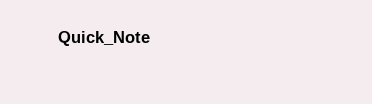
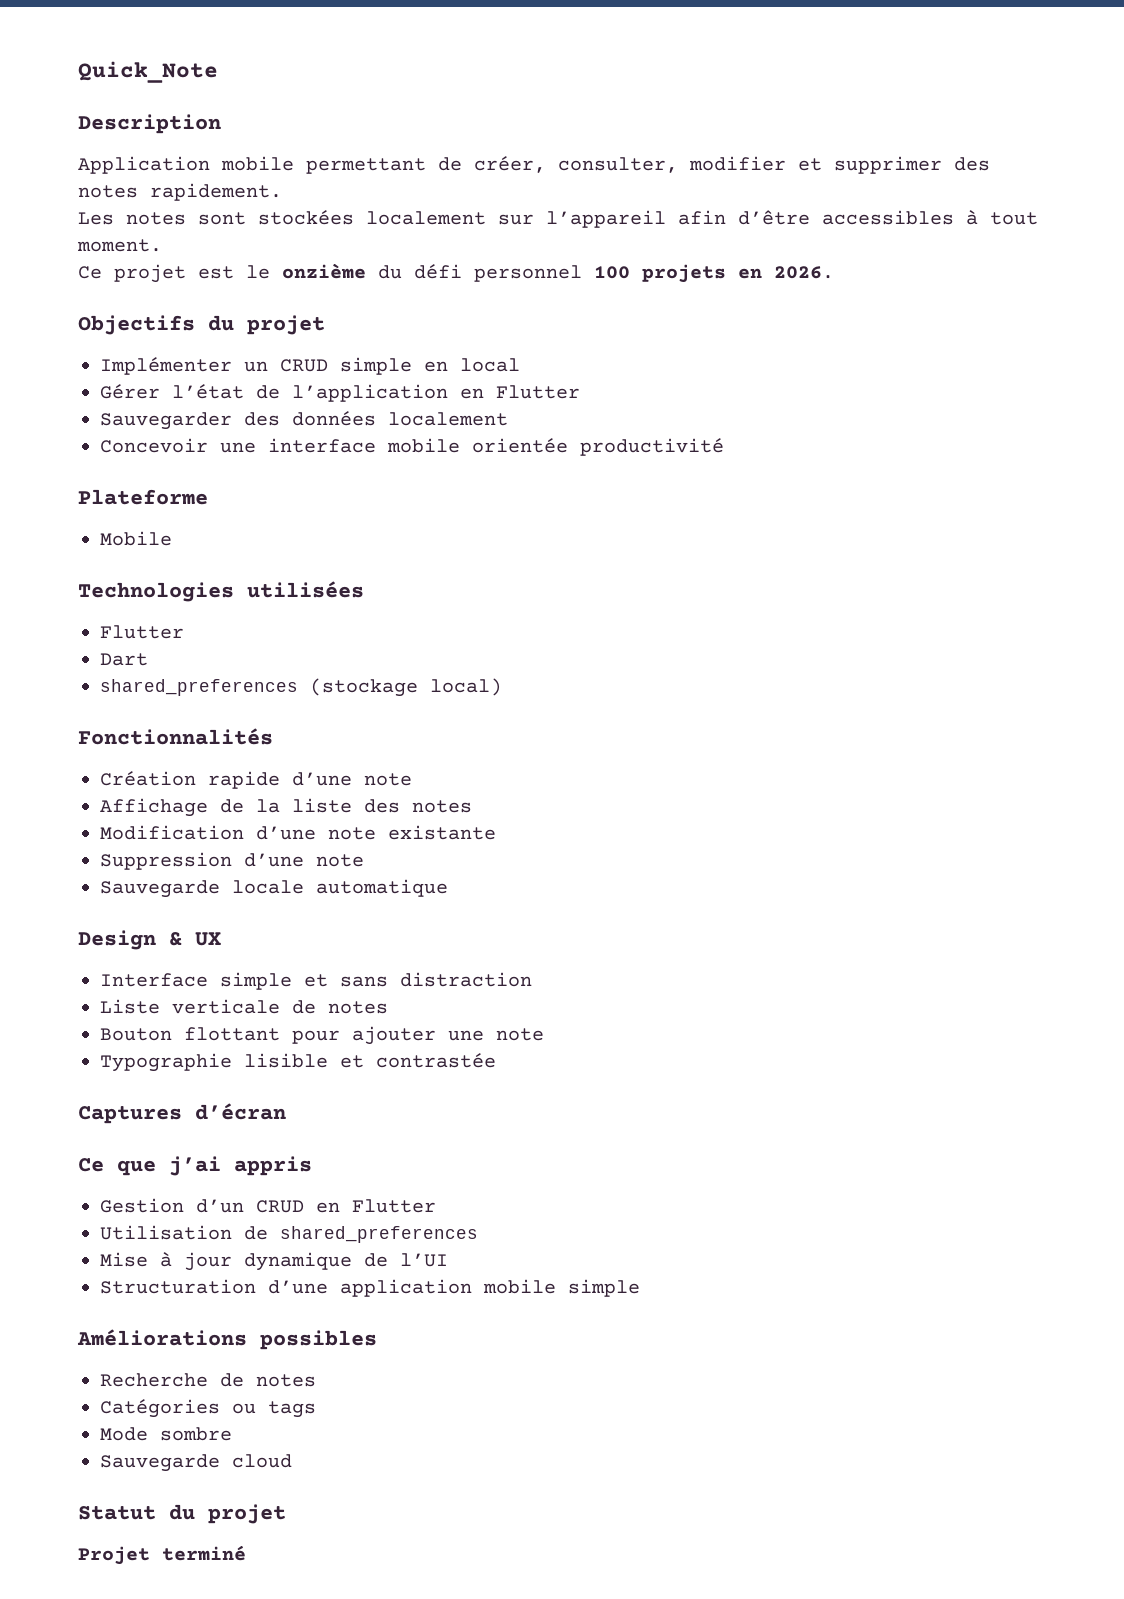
(150, 38) none -> [78,114,221,134] [78,156,990,174] [78,183,282,201] [78,210,1038,228] [77,239,162,252] [78,263,834,283] [78,315,325,335] [100,357,520,375] [100,384,580,402] [100,411,508,430] [100,438,724,456] [78,489,208,505] [100,531,172,546] [78,581,364,602] [100,625,184,639] [100,653,148,666] [100,678,502,697] [78,728,273,745] [100,771,412,789] [100,798,472,817] [100,825,496,840] [100,852,364,870] [100,879,448,898] [78,930,221,950] [100,972,532,990] [100,999,388,1014] [100,1026,544,1045] [100,1053,496,1072] [78,1103,286,1124] [78,1156,312,1176] [100,1198,436,1213] [100,1225,478,1243] [100,1252,448,1271] [100,1279,640,1297] [77,1329,377,1350] [100,1373,316,1387] [100,1399,316,1418] [100,1427,232,1441] [100,1454,292,1472] [78,1504,286,1524] [78,1545,246,1565] // Description // Application mobile permettant de créer, consulter, modifier et supprimer des notes rapidement. // Les notes sont stockées localement sur l’appareil afin d’être accessibles à tout moment. // Ce projet est le onzième du défi personnel 100 projets en 2026. // Objectifs du projet // Implémenter un CRUD simple en local // Gérer l’état de l’application en Flutter // Sauvegarder des données localement // Concevoir une interface mobile orientée productivité // Plateforme // Mobile // Technologies utilisées // Flutter // Dart // shared_preferences (stockage local) // Fonctionnalités // Création rapide d’une note // Affichage de la liste des notes // Modification d’une note existante // Suppression d’une note // Sauvegarde locale automatique // Design & UX // Interface simple et sans distraction // Liste verticale de notes // Bouton flottant pour ajouter une note // Typographie lisible et contrastée // Captures d’écran // Ce que j’ai appris // Gestion d’un CRUD en Flutter // Utilisation de shared_preferences // Mise à jour dynamique de l’UI // Structuration d’une application mobile simple // Améliorations possibles // Recherche de notes // Catégories ou tags // Mode sombre // Sauvegarde cloud // Statut du projet // Projet terminé

